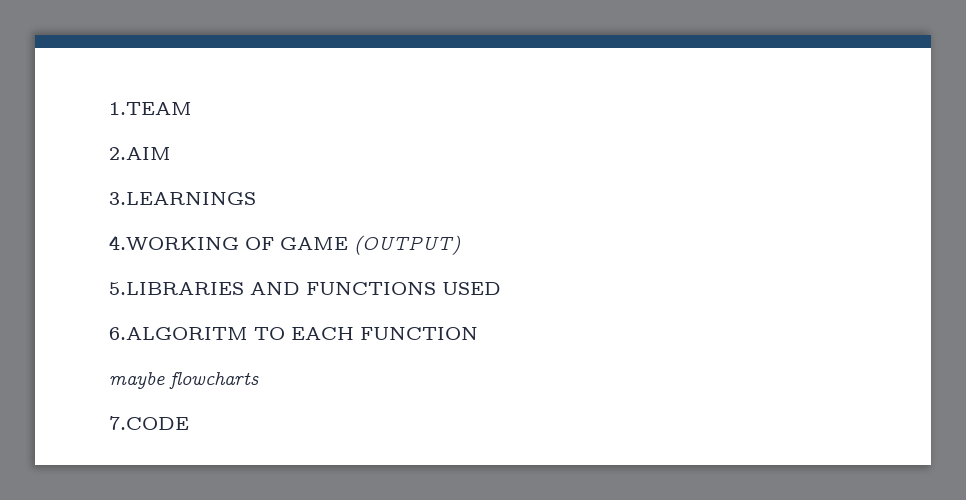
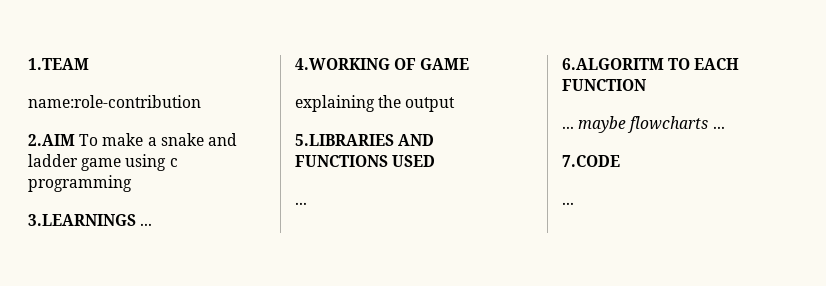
(192, 108) none -> [28,95,201,108] // name:role-contribution
(171, 153) none -> [79,133,237,146] [28,154,178,171] [28,175,132,192] To make a snake and ladder game using c programming
(256, 198) none -> [140,223,153,226] ...
[354,235,461,255] (OUTPUT) -> [295,95,456,112] // explaining the output
(501, 288) none -> [295,202,307,205] // ...
(478, 333) none -> [562,126,574,129] ...
(259, 380) none -> [712,126,725,129] ...
(189, 423) none -> [562,202,574,205] // ...

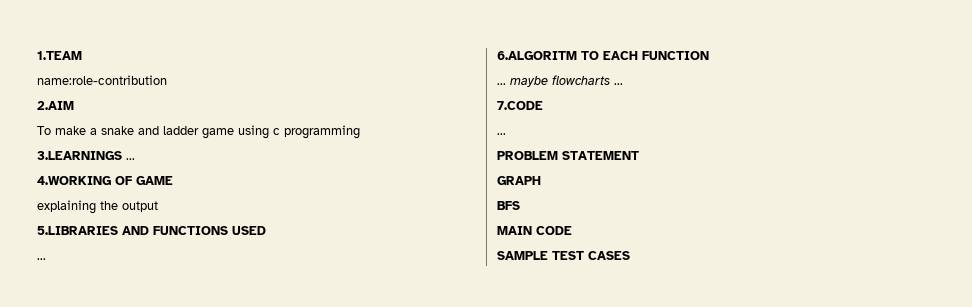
(75, 140) none -> (74, 105) //
(574, 203) none -> [497,151,639,160] [497,176,541,185] [497,201,520,210] [497,226,572,235] [497,251,630,260] // PROBLEM STATEMENT // GRAPH // BFS // MAIN CODE // SAMPLE TEST CASES

